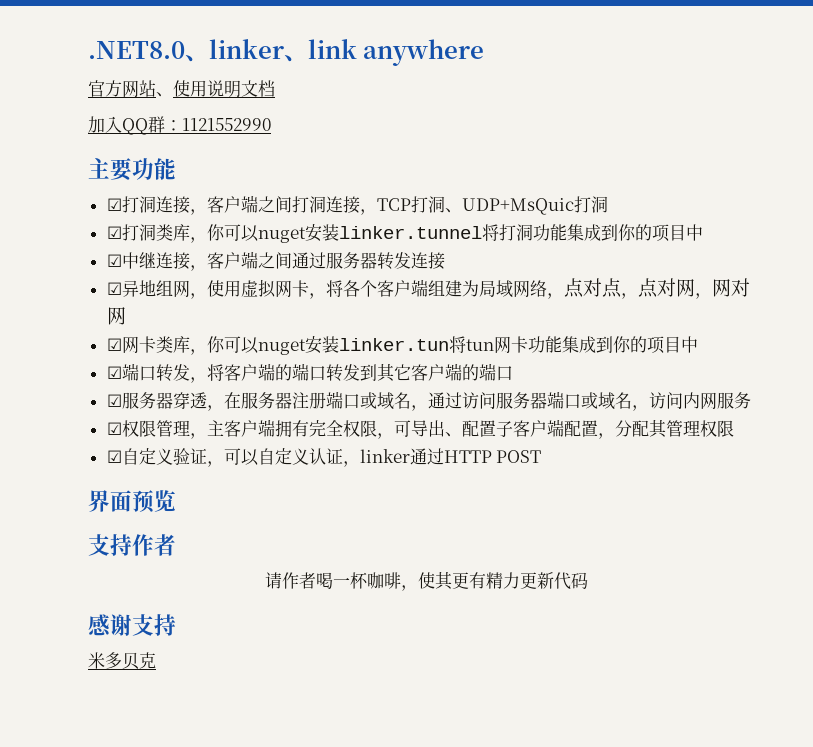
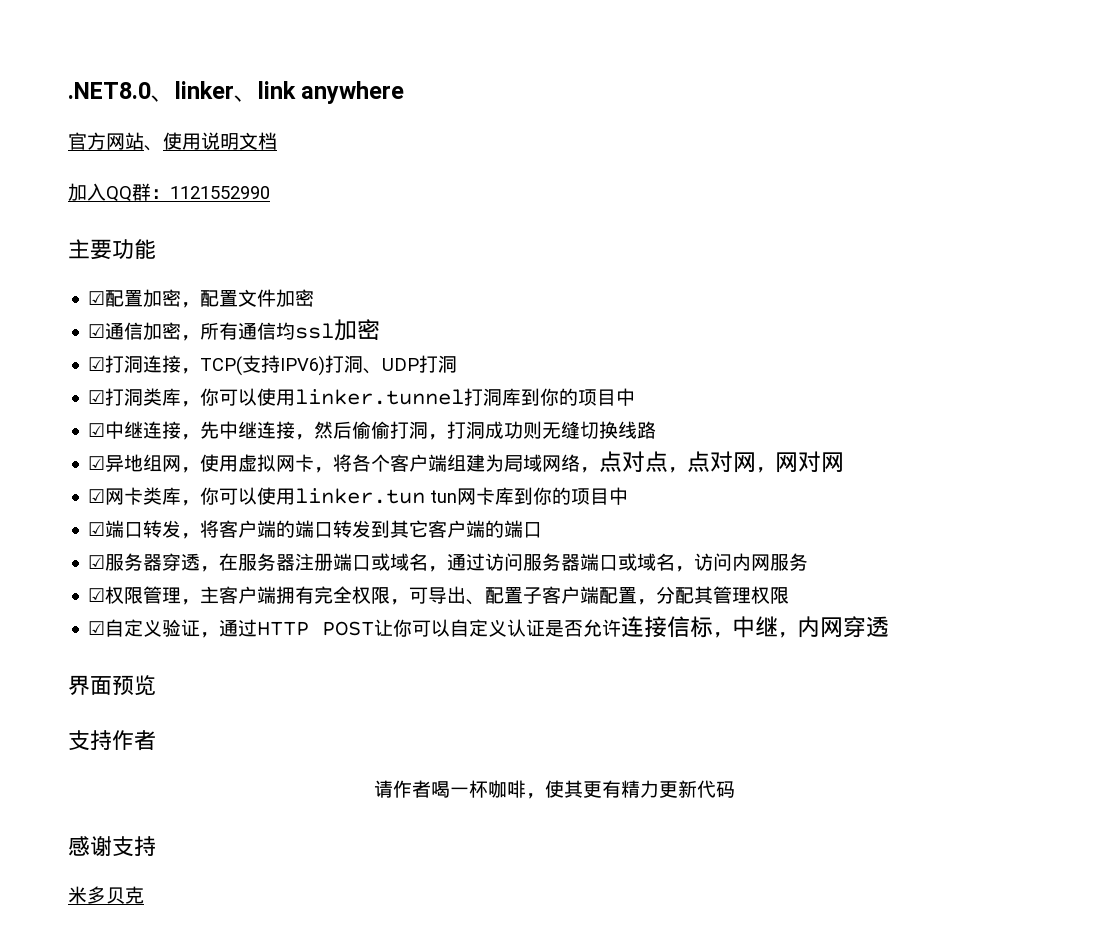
[121,195,574,215] 打洞连接，客户端之间打洞连接，TCP打洞、UDP+MsQuic -> [105,289,315,308] [88,319,381,341] [88,355,420,376] 配置加密，配置文件加密 // ☑通信加密，所有通信均ssl加密 // ☑打洞连接，TCP(支持IPV6)打洞、UDP
[257,224,601,243] nuget安装linker.tunnel将打洞功能集成 -> [257,388,522,406] 使用linker.tunnel打洞库
[206,251,445,270] 客户端之间通过服务器转发连接 -> [200,421,657,440] 先中继连接，然后偷偷打洞，打洞成功则无缝切换线路
[257,336,596,355] nuget安装linker.tun将tun网卡功能集成 -> [257,487,515,505] 使用linker.tun tun网卡库
[223,448,542,467] 可以自定义认证，linker通过HTTP POST -> [219,616,890,638] 通过HTTP POST让你可以自定义认证是否允许连接信标，中继，内网穿透

